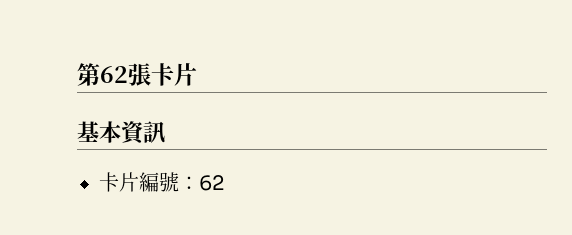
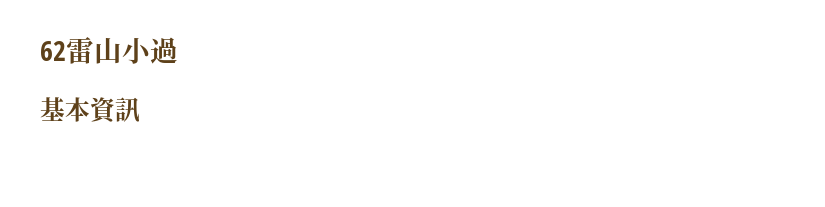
[77,63,197,86] 第62張卡片 -> [40,37,178,64] 62雷山小過
[99,172,224,192] // 卡片編號：62 -> (140, 109) none

